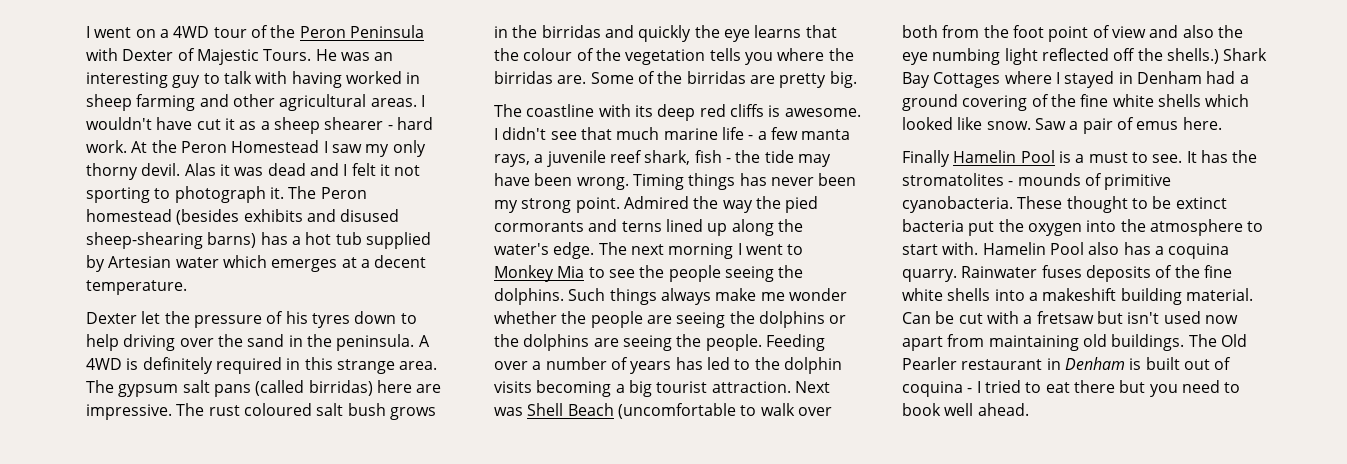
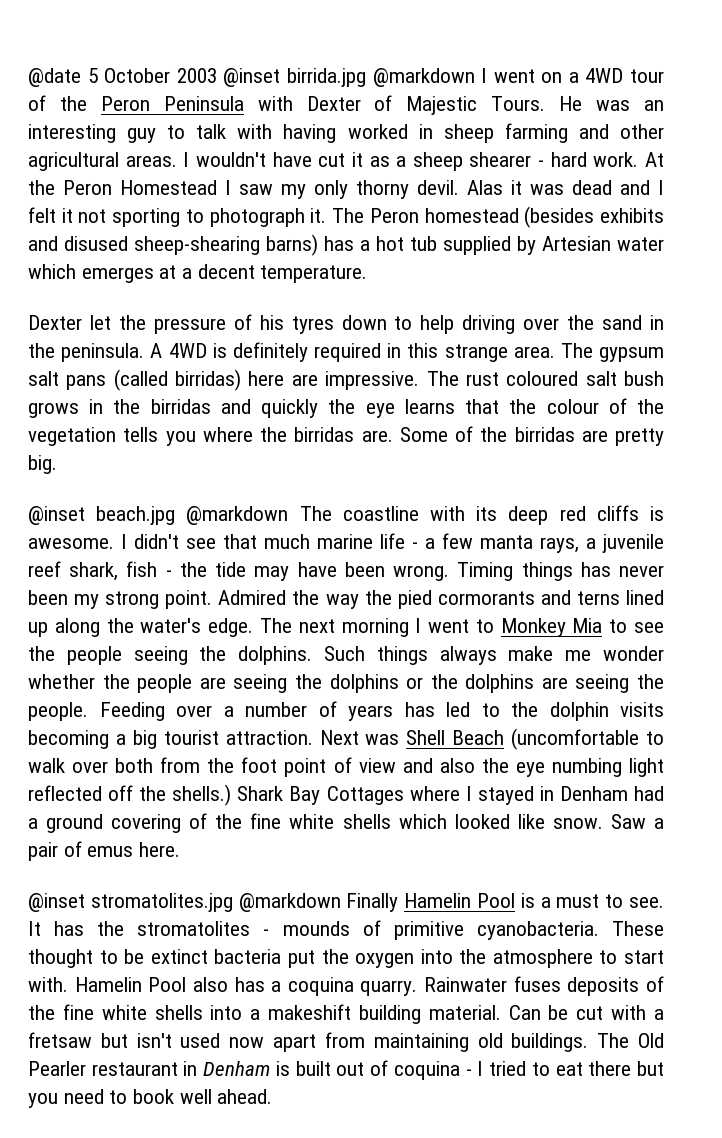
(86, 32) none -> [28,68,475,87] @date 5 October 2003 @inset birrida.jpg @markdown
(857, 79) none -> [28,506,289,525] @inset beach.jpg @markdown
(1222, 123) none -> [28,893,341,912] @inset stromatolites.jpg @markdown

